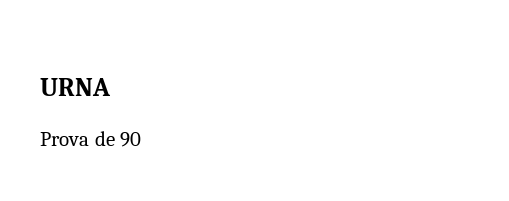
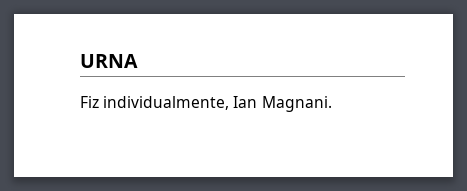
[40,131,142,147] Prova de 90 -> [80,96,332,112] Fiz individualmente, Ian Magnani.

